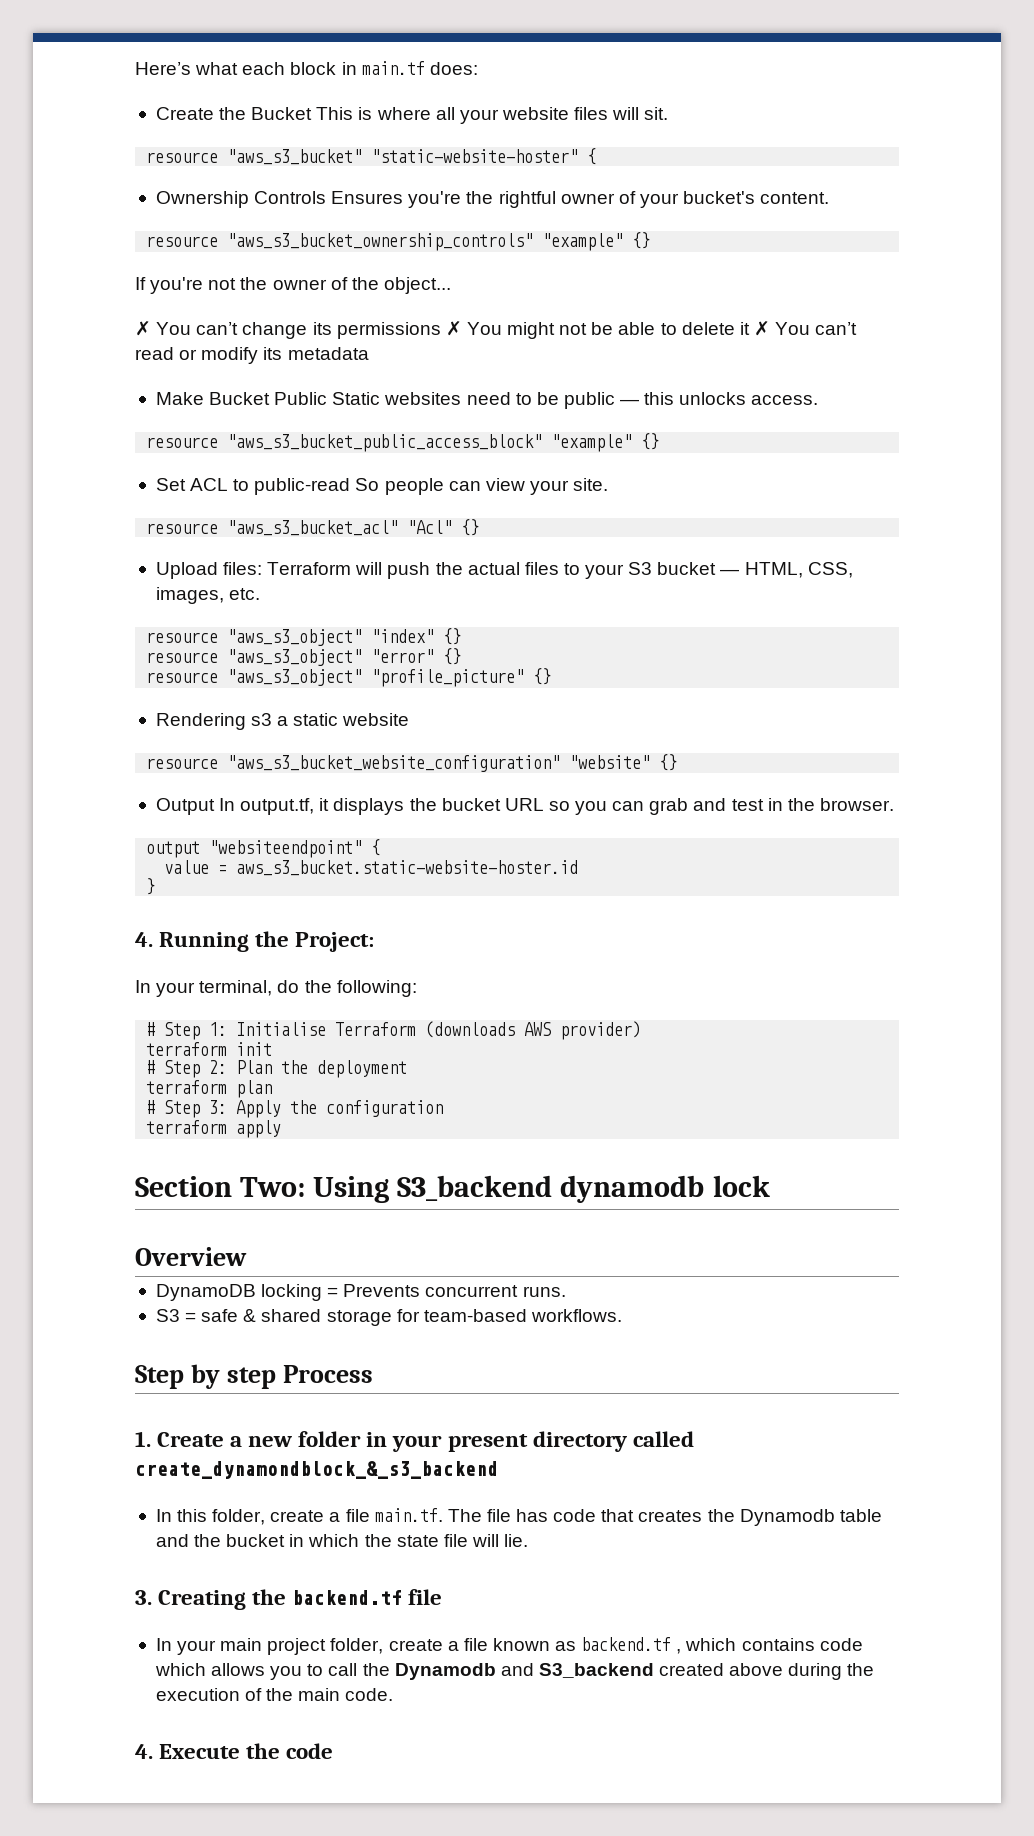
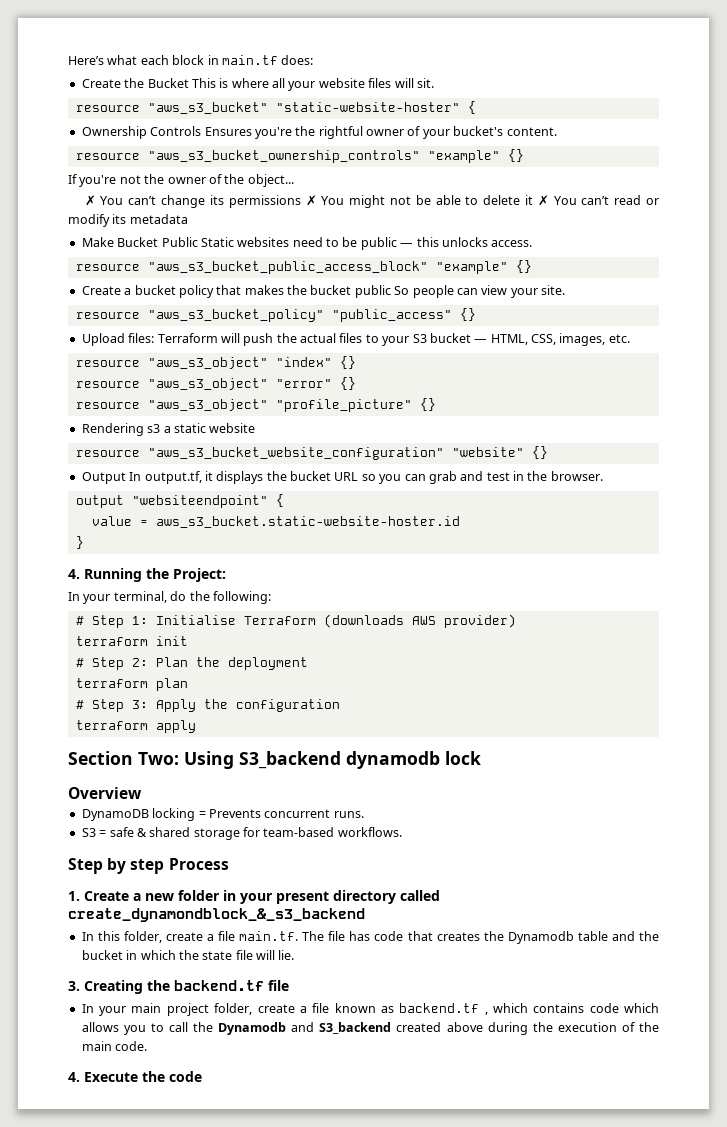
[155,478,351,495] Set ACL to public-read -> [81,285,391,298] Create a bucket policy that makes the bucket public
[227,520,453,536] "aws_s3_bucket_acl" "Acl" -> [147,309,452,322] "aws_s3_bucket_policy" "public_access"

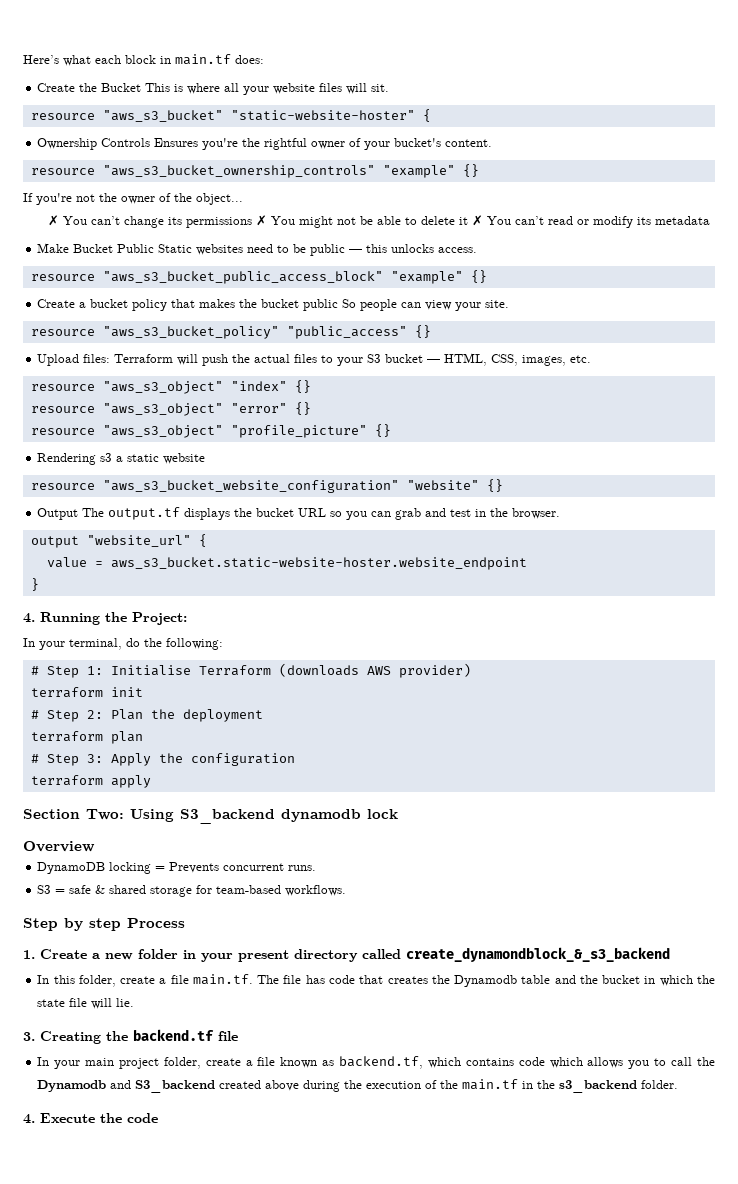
[129,471,213,484] In output.tf, it -> [82,507,181,520] The output.tf
[131,495,268,508] "websiteendpoint" -> [86,535,191,547] "website_url"
[155,516,460,528] aws_s3_bucket.static-website-hoster.id -> [110,557,527,570] aws_s3_bucket.static-website-hoster.website_endpoint
[399,1003,488,1015] backend.tf , -> [339,1056,424,1069] backend.tf,
[81,1041,148,1051] main code. -> [462,1079,679,1093] main.tf in the s3_backend folder.

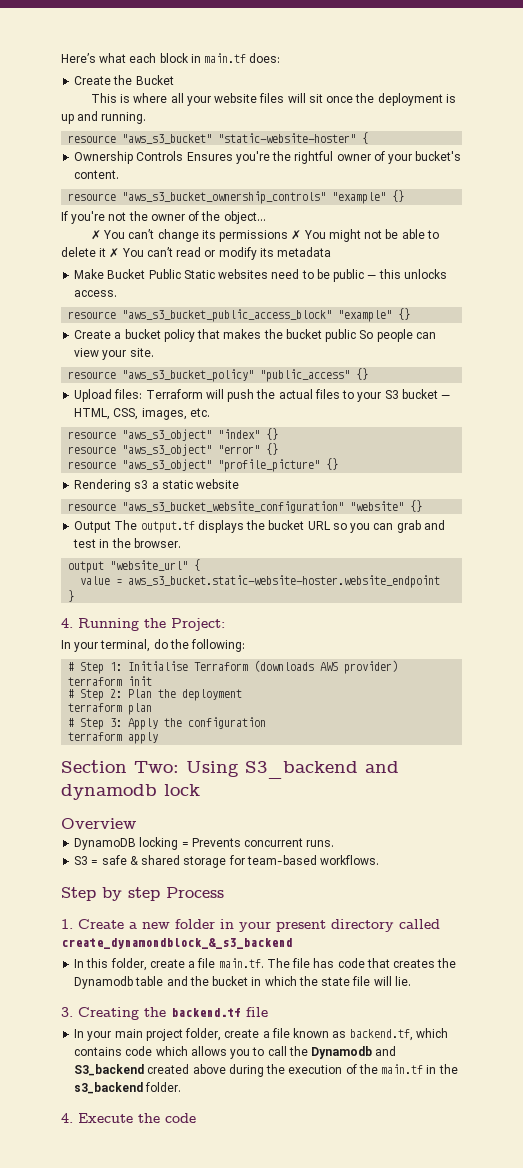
(142, 87) none -> (174, 80) //
[371,84,390,92] sit. -> [308,93,456,106] [61,111,147,124] sit once the deployment is up and running.
(275, 816) none -> [365,761,399,773] and

